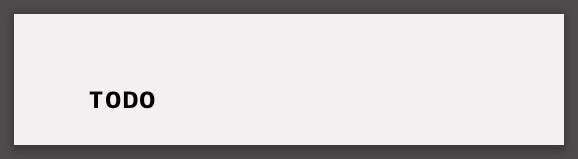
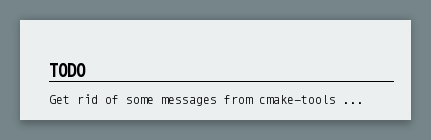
(156, 100) none -> [49,94,364,106] // Get rid of some messages from cmake-tools ...

